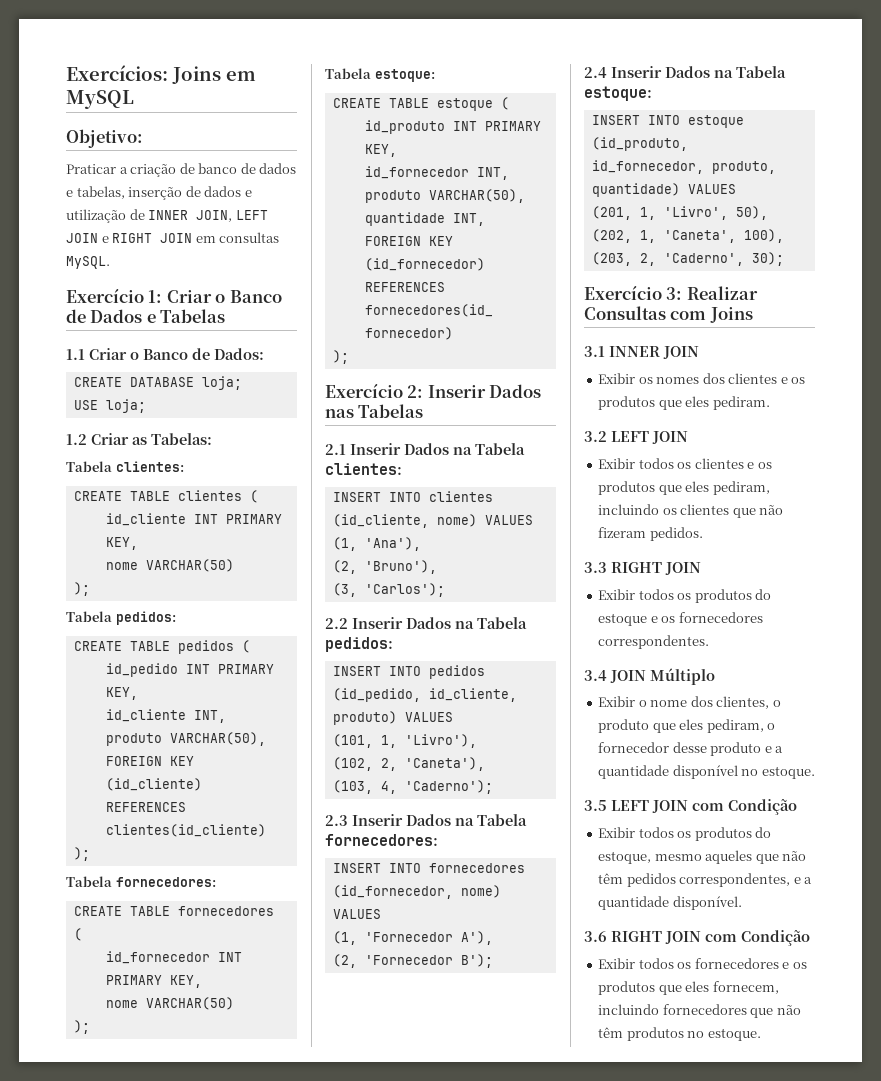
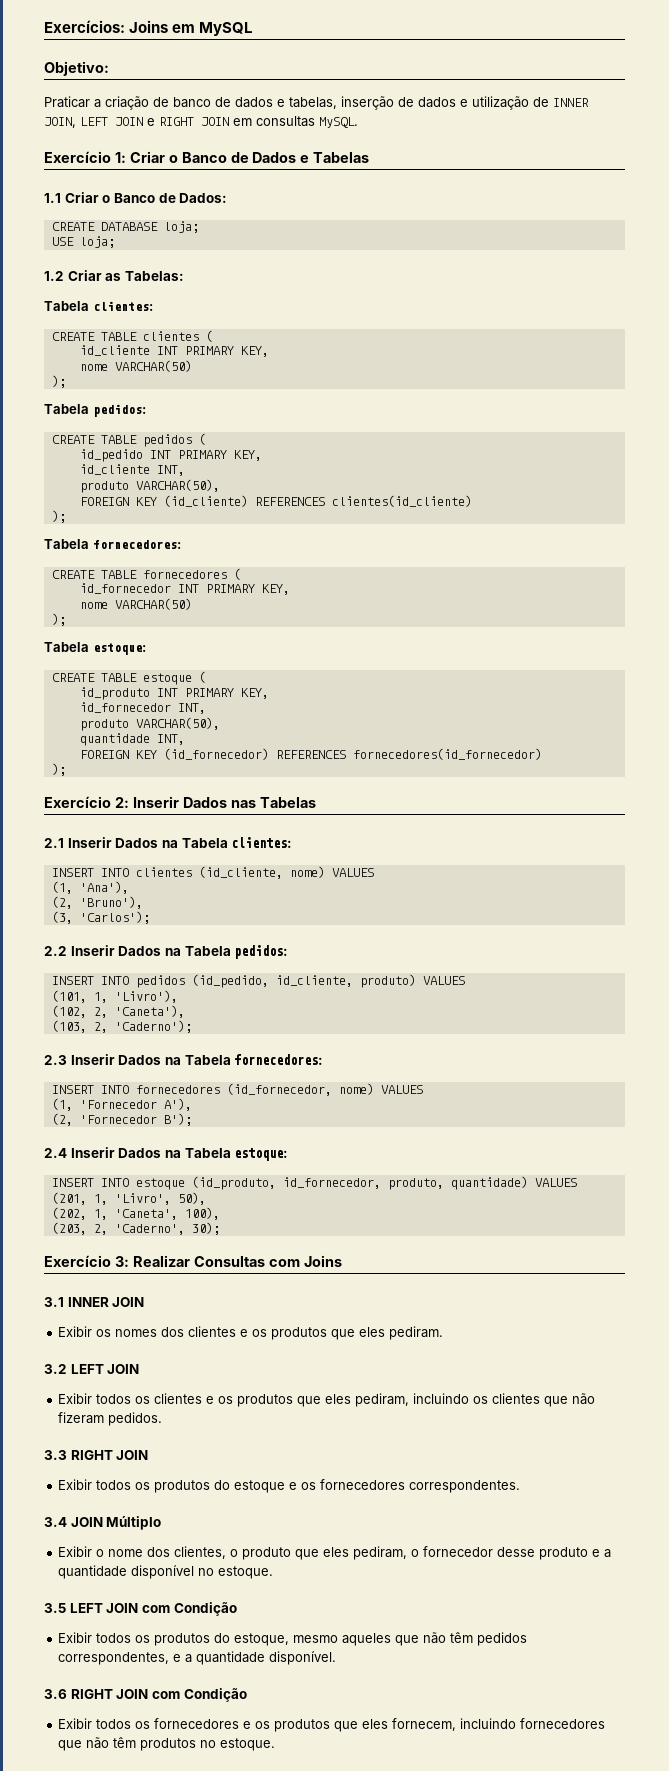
[380,781,397,794] 4, -> [93,1022,108,1033] 2,

